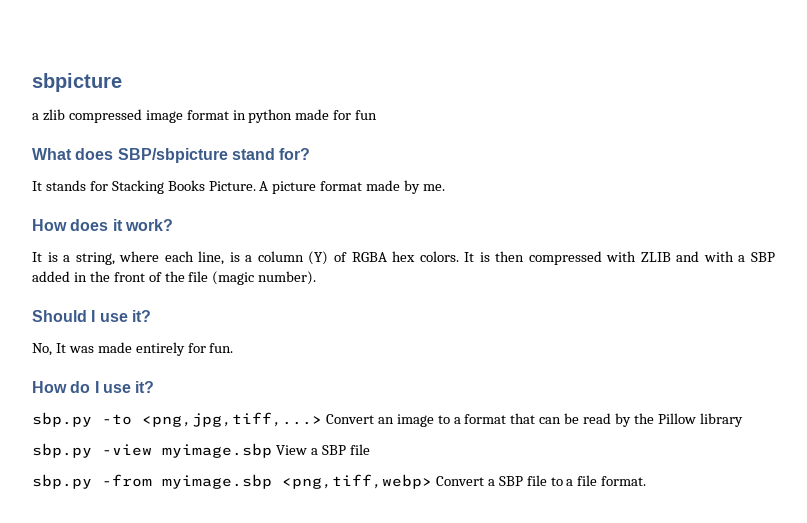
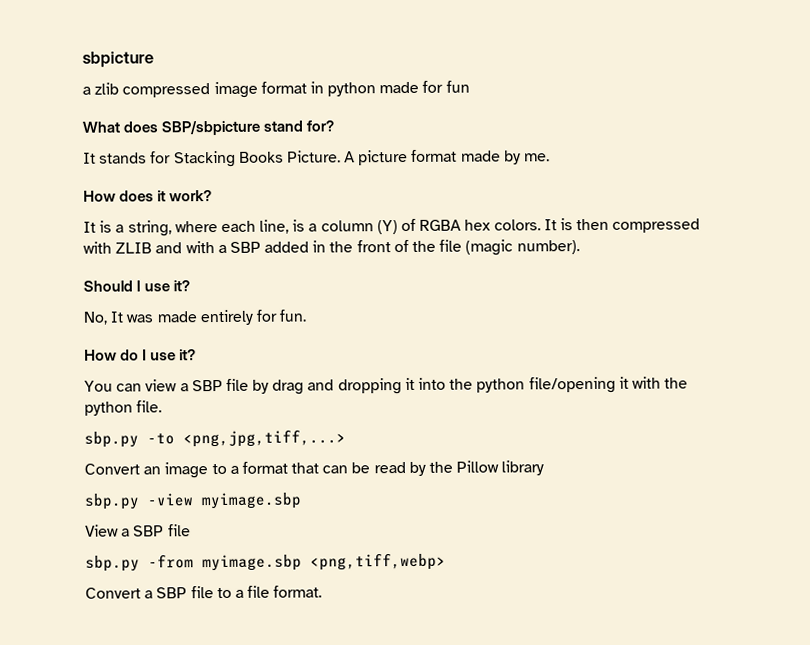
(155, 387) none -> [84,376,689,395] [84,400,163,416] // You can view a SBP file by drag and dropping it into the python file/opening it with the python file.
(322, 419) none -> (346, 438) //
(272, 450) none -> (302, 501) //
(432, 481) none -> (446, 561) //

